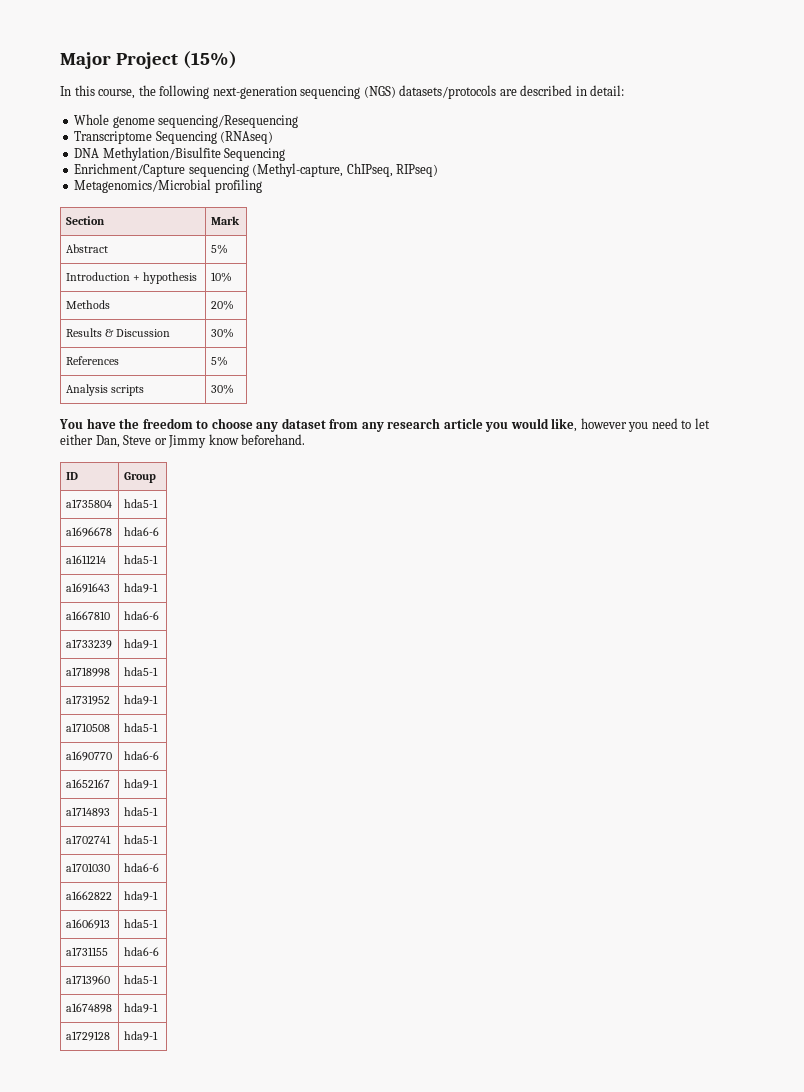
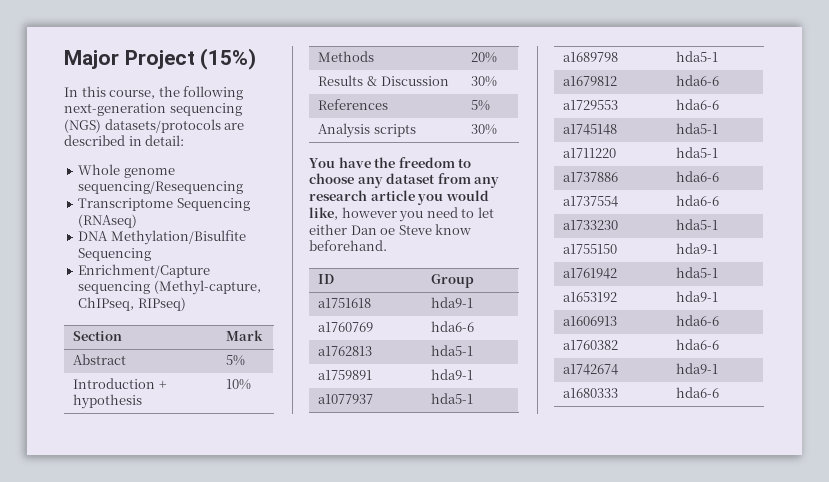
[74,179,262,193] // Metagenomics/Microbial profiling -> (186, 304) none
[95,435,207,448] Dan, Steve or Jimmy -> [350,225,432,235] Dan oe Steve
[65,499,112,508] [123,499,158,508] [65,527,112,537] [123,527,159,536] [65,555,106,564] [123,555,158,564] [65,583,110,593] [123,583,158,593] [65,611,110,620] [123,611,159,620] [65,639,112,649] [123,639,158,649] [65,667,110,677] [123,667,158,676] [65,695,110,705] [123,695,158,705] [65,723,110,732] [123,723,158,732] [65,751,112,761] [123,751,159,760] [65,779,110,788] [123,779,158,789] [65,807,110,817] [123,807,158,816] [65,835,111,844] [123,835,158,844] [65,863,110,872] [123,863,159,872] [65,891,112,900] a1735804 | hda5-1 // a1696678 | hda6-6 // a1611214 | hda5-1 // a1691643 | hda9-1 // a1667810 | hda6-6 // a1733239 | hda9-1 // a1718998 | hda5-1 // a1731952 | hda9-1 // a1710508 | hda5-1 // a1690770 | hda6-6 // a1652167 | hda9-1 // a1714893 | hda5-1 // a1702741 | hda5-1 // a1701030 | hda6-6 // a1662822 -> [318,298,372,308] [431,297,474,308] [318,322,374,332] [431,321,475,332] [318,346,373,356] [431,345,474,356] [318,370,373,380] [431,369,474,380] [318,394,374,404] [431,393,474,404] [563,52,619,62] [676,51,719,62] [563,76,618,86] [676,75,720,86] [563,100,619,110] [676,99,720,110] [563,124,618,135] [676,123,719,134] [563,148,617,158] [676,147,719,158] [563,172,619,182] [676,171,720,182] [563,196,619,207] [676,195,720,206] [563,220,619,230] [676,219,719,230] [563,244,618,254] [676,243,719,254] [563,268,618,279] [676,267,719,278] [563,292,618,302] a1751618 | hda9-1 // a1760769 | hda6-6 // a1762813 | hda5-1 // a1759891 | hda9-1 // a1077937 | hda5-1 // a1689798 | hda5-1 // a1679812 | hda6-6 // a1729553 | hda6-6 // a1745148 | hda5-1 // a1711220 | hda5-1 // a1737886 | hda6-6 // a1737554 | hda6-6 // a1733230 | hda5-1 // a1755150 | hda9-1 // a1761942 | hda5-1 // a1653192
[123,919,158,928] [65,947,108,956] [123,947,159,956] [65,975,110,985] [123,975,158,984] [65,1003,112,1013] [123,1003,158,1013] [65,1031,110,1041] [123,1031,158,1041] hda5-1 // a1731155 | hda6-6 // a1713960 | hda5-1 // a1674898 | hda9-1 // a1729128 | hda9-1 -> [676,315,720,326] [563,340,619,350] [676,339,720,350] [563,364,619,375] [676,363,719,374] [563,388,619,398] [676,387,720,398] hda6-6 // a1760382 | hda6-6 // a1742674 | hda9-1 // a1680333 | hda6-6

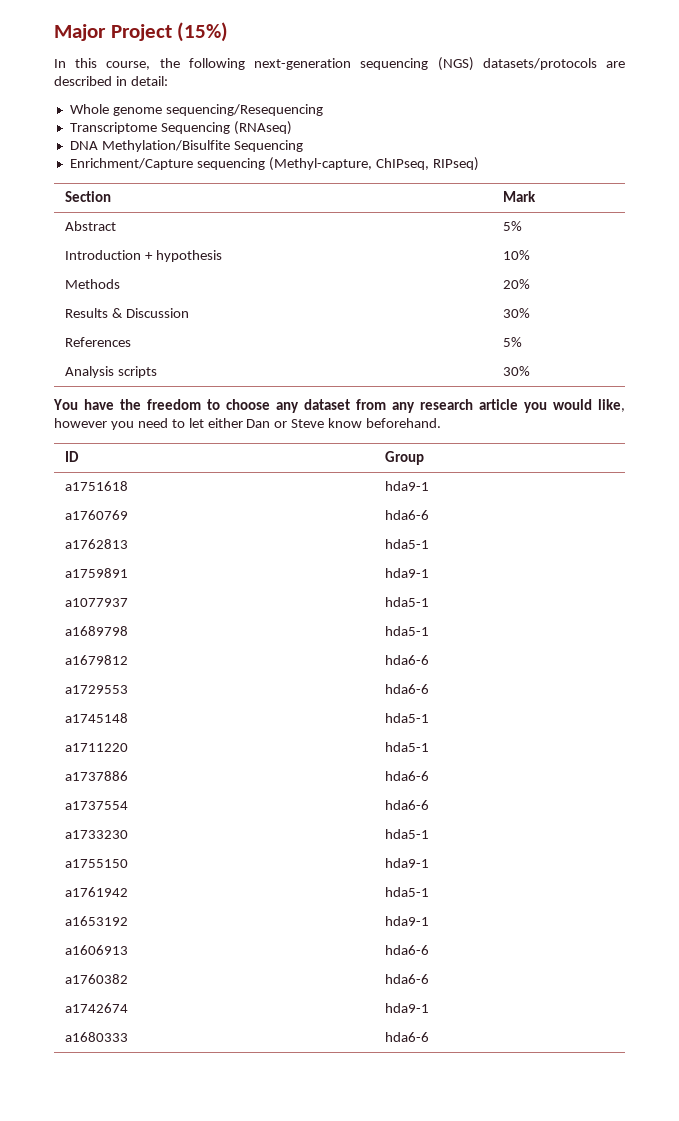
[380,228,396,235] oe -> [274,421,288,428] or

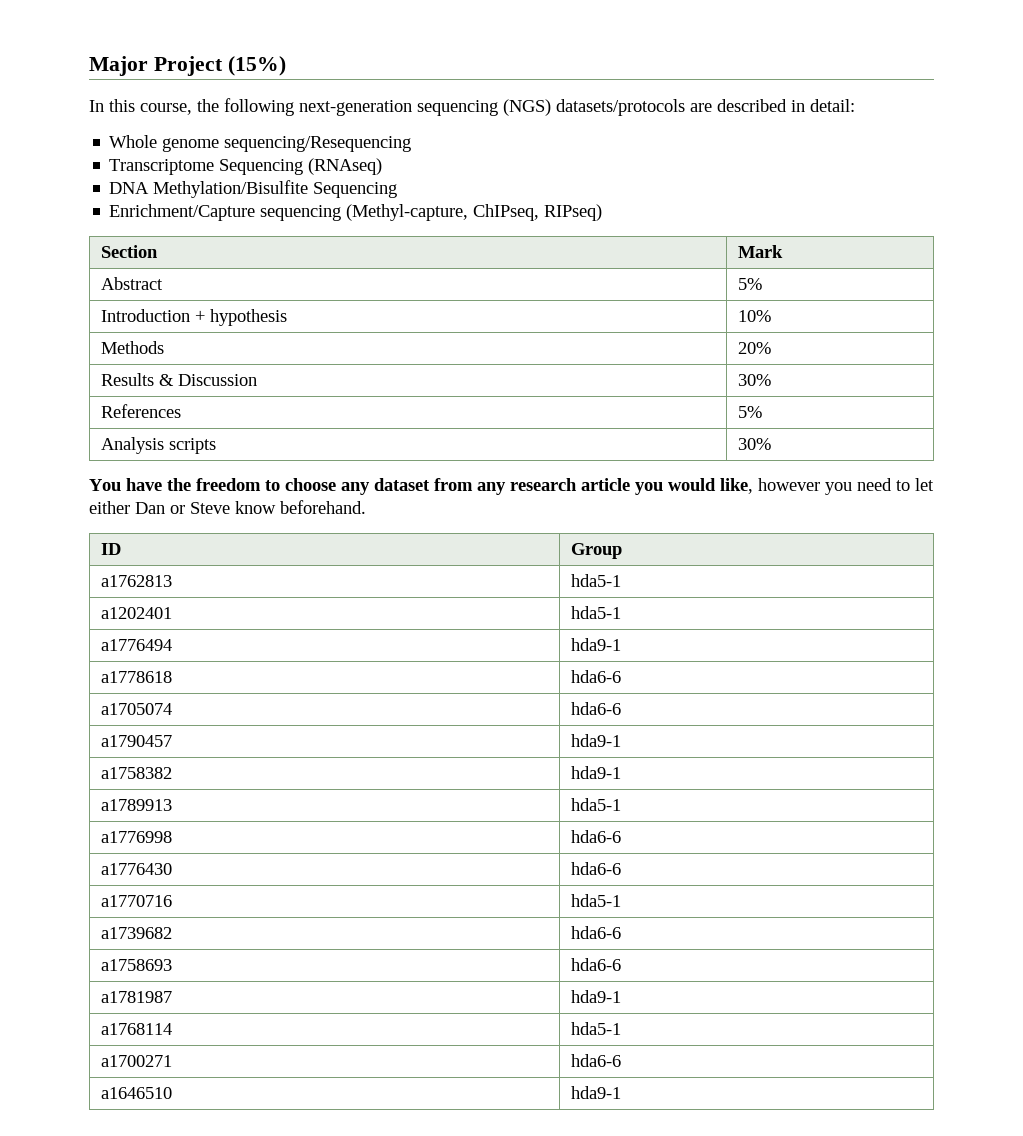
[64,481,128,491] [384,481,429,491] [64,510,128,520] [384,510,429,520] [64,539,128,549] [384,539,429,549] [64,568,128,578] [384,568,429,578] [64,598,128,607] [384,597,429,607] [64,626,128,636] [384,626,429,636] [64,655,128,665] [384,655,429,665] [64,685,128,694] [384,684,429,694] [64,713,128,723] [384,713,429,723] [64,743,128,752] [384,742,429,752] [64,771,128,781] [384,771,429,781] [64,801,128,810] [384,800,429,810] [64,830,128,839] [384,829,429,839] [64,859,128,868] [384,858,429,868] [64,887,128,897] [384,887,429,897] [64,916,128,926] [384,916,429,926] [64,945,128,955] [384,945,429,955] [64,974,128,984] [384,974,429,984] [64,1003,128,1013] [384,1003,429,1013] [64,1032,128,1042] [384,1032,429,1042] a1751618 | hda9-1 // a1760769 | hda6-6 // a1762813 | hda5-1 // a1759891 | hda9-1 // a1077937 | hda5-1 // a1689798 | hda5-1 // a1679812 | hda6-6 // a1729553 | hda6-6 // a1745148 | hda5-1 // a1711220 | hda5-1 // a1737886 | hda6-6 // a1737554 | hda6-6 // a1733230 | hda5-1 // a1755150 | hda9-1 // a1761942 | hda5-1 // a1653192 | hda9-1 // a1606913 | hda6-6 // a1760382 | hda6-6 // a1742674 | hda9-1 // a1680333 | hda6-6 -> [101,575,173,587] [571,574,622,587] [101,607,173,619] [571,606,622,619] [101,639,173,651] [571,638,622,651] [101,671,173,683] [571,670,622,683] [101,703,173,715] [571,702,622,715] [101,735,173,747] [571,734,622,747] [101,767,173,779] [571,766,622,779] [101,799,173,811] [571,798,622,811] [101,831,173,843] [571,830,622,843] [101,863,173,875] [571,862,622,875] [101,895,173,907] [571,894,622,907] [101,927,173,939] [571,926,622,939] [101,959,173,971] [571,958,622,971] [101,991,173,1003] [571,990,622,1003] [101,1023,173,1035] [571,1022,622,1035] [101,1055,173,1067] [571,1054,622,1067] [101,1087,173,1099] [571,1086,622,1099] a1762813 | hda5-1 // a1202401 | hda5-1 // a1776494 | hda9-1 // a1778618 | hda6-6 // a1705074 | hda6-6 // a1790457 | hda9-1 // a1758382 | hda9-1 // a1789913 | hda5-1 // a1776998 | hda6-6 // a1776430 | hda6-6 // a1770716 | hda5-1 // a1739682 | hda6-6 // a1758693 | hda6-6 // a1781987 | hda9-1 // a1768114 | hda5-1 // a1700271 | hda6-6 // a1646510 | hda9-1

